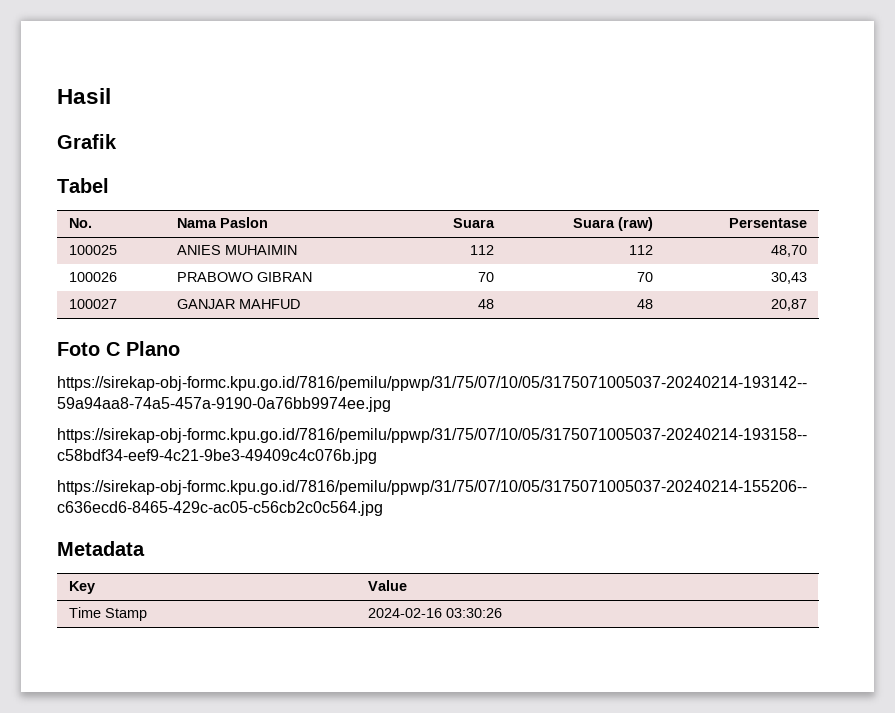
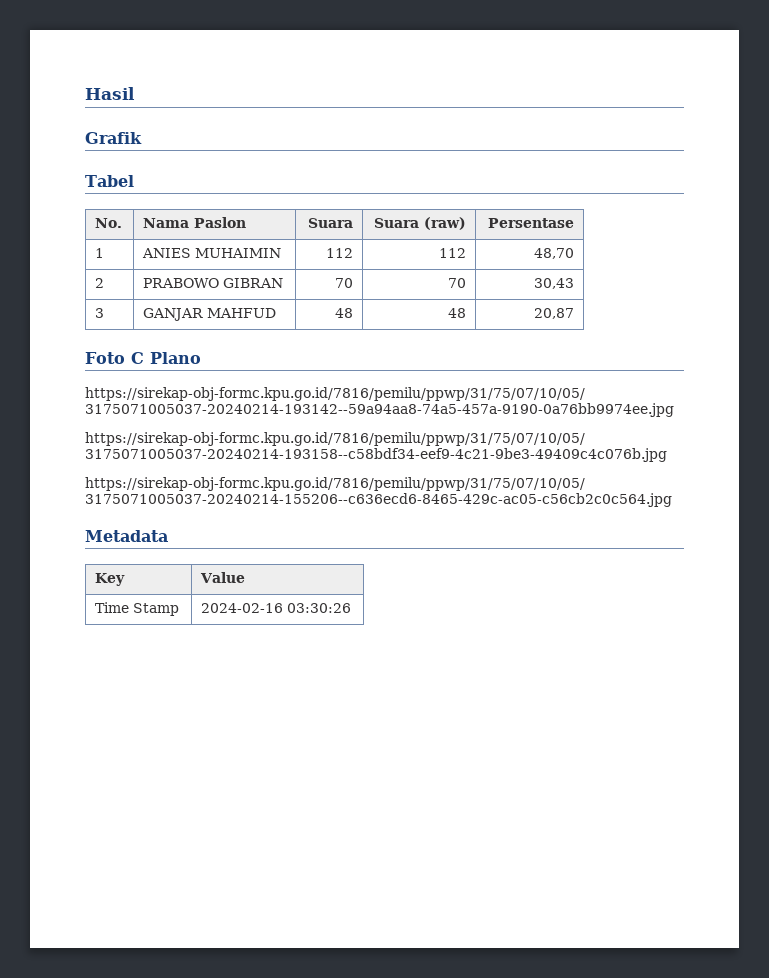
[68,245,117,255] 100025 -> [95,248,105,258] 1
[68,272,117,282] 100026 -> [95,278,105,288] 2
[68,299,117,309] 100027 -> [95,308,105,318] 3

